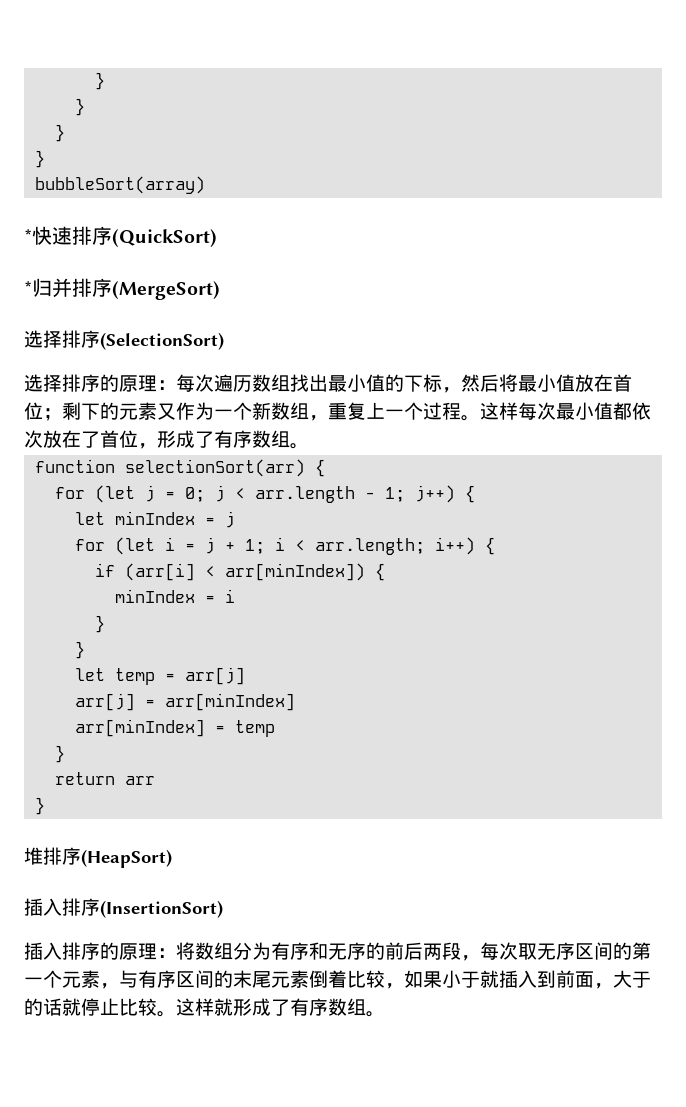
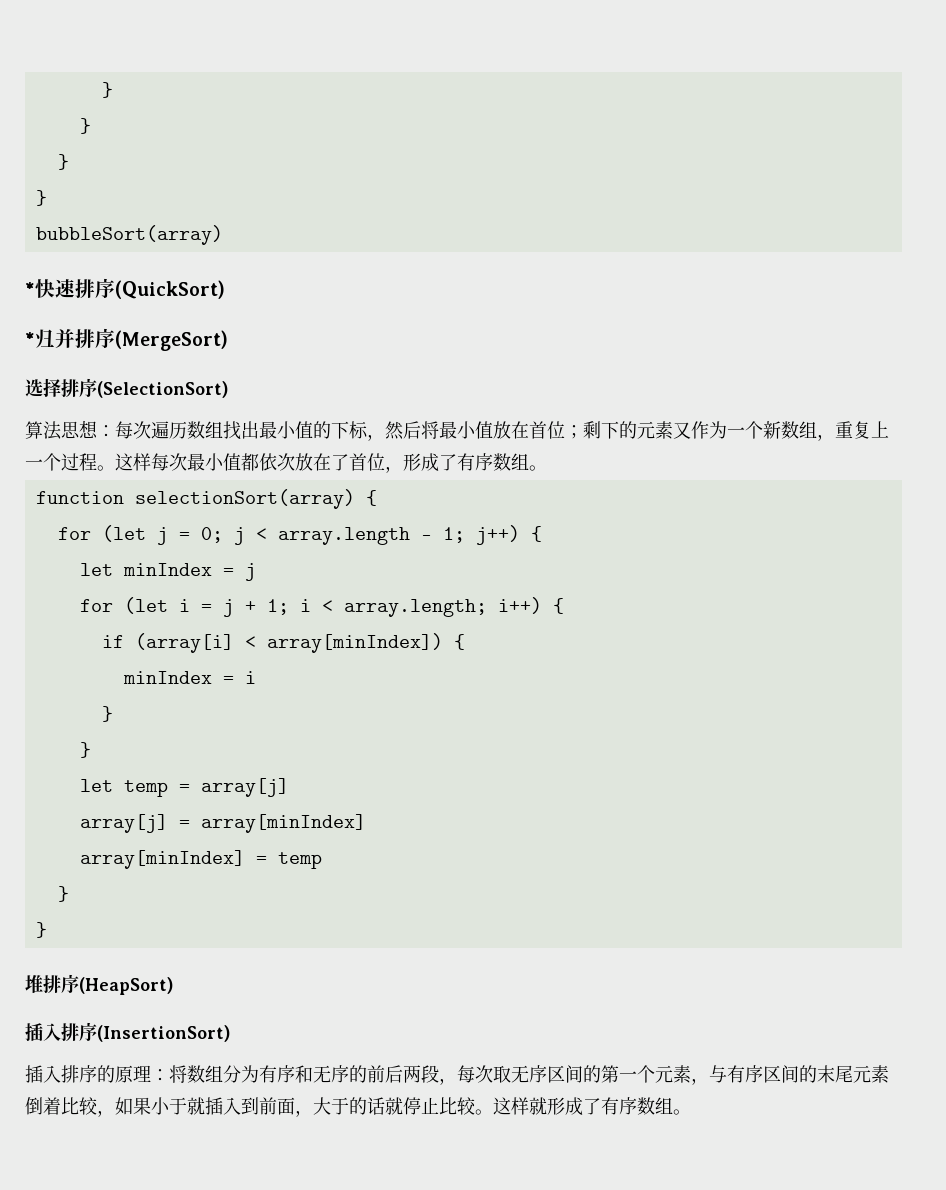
[24,374,157,392] 选择排序的原理 -> [25,420,98,440] 算法思想
[125,459,306,477] selectionSort(arr) -> [134,489,355,509] selectionSort(array)
[255,486,356,503] arr.length -> [277,527,410,545] array.length
[315,538,426,555] arr.length; -> [343,599,487,617] array.length;
[125,563,366,581] (arr[i] < arr[minIndex]) -> [134,633,443,653] (array[i] < array[minIndex])
[185,667,246,685] [75,693,296,711] [75,719,206,737] arr[j] // arr[j] = arr[minIndex] // arr[minIndex] -> [200,778,289,797] [79,814,366,833] [79,850,245,869] array[j] // array[j] = array[minIndex] // array[minIndex]
[55,772,156,785] // return arr -> (69, 894) none

